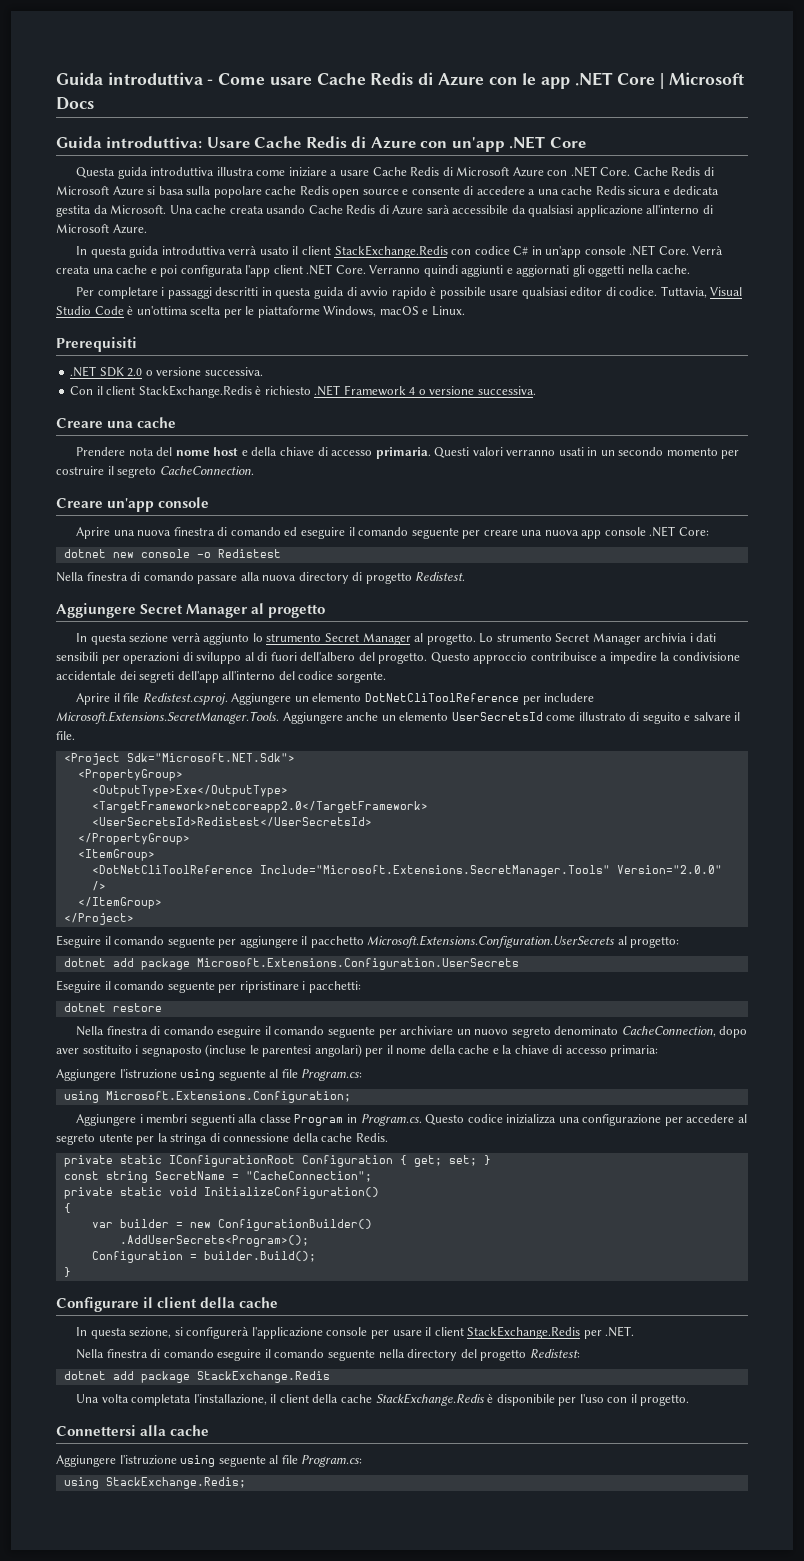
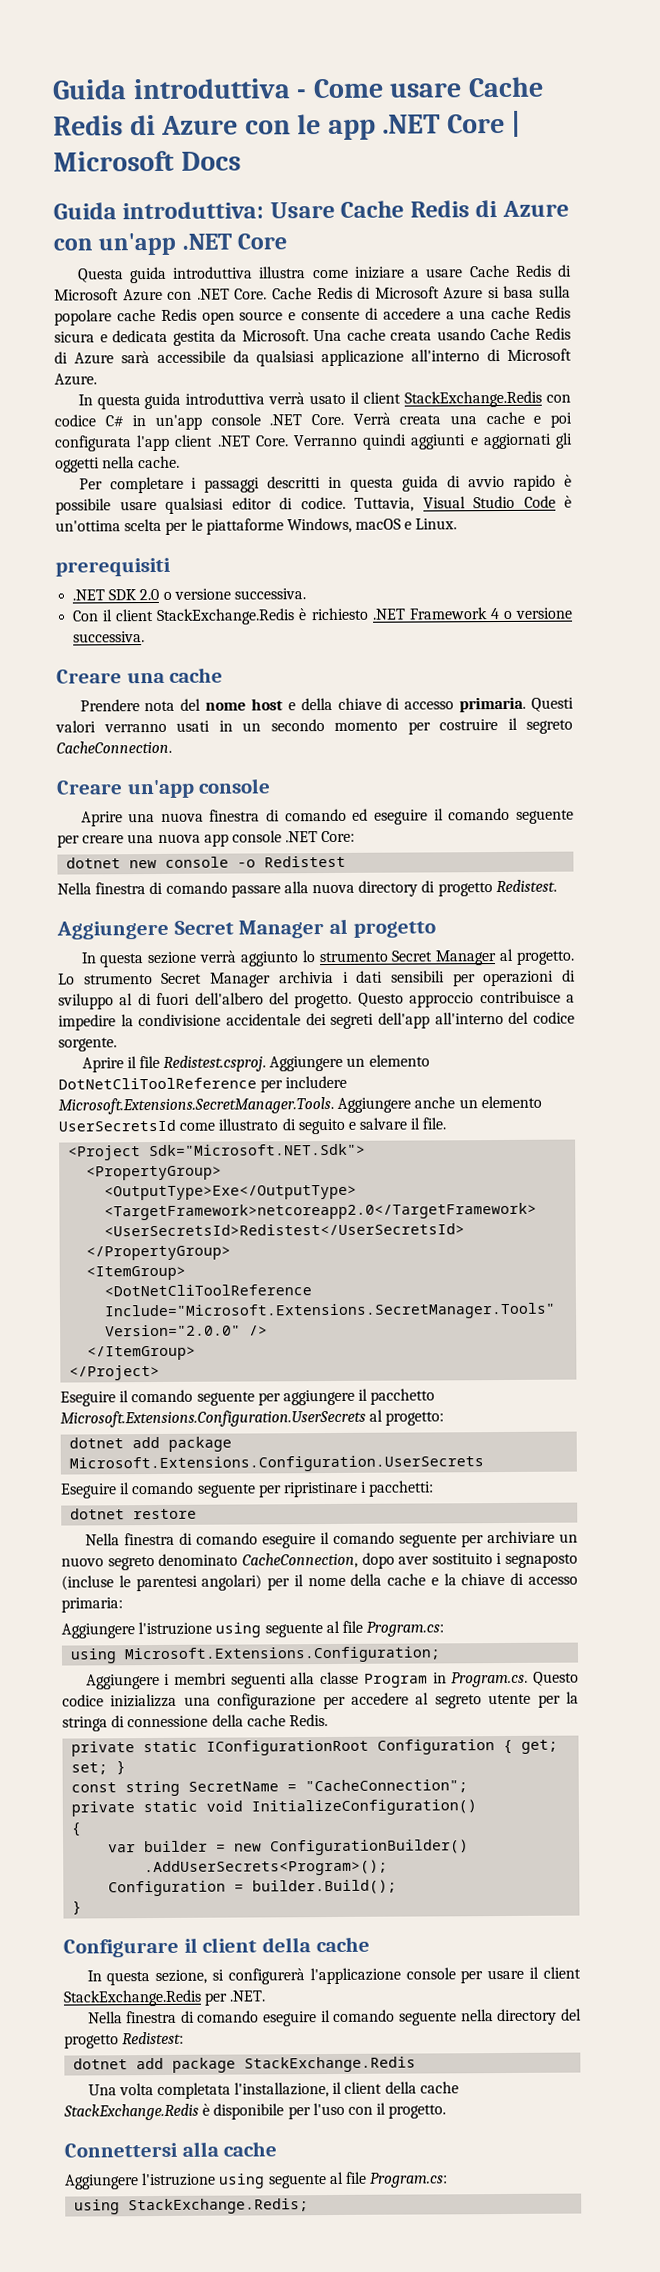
[56,337,137,352] Prerequisiti -> [55,557,171,577] prerequisiti

